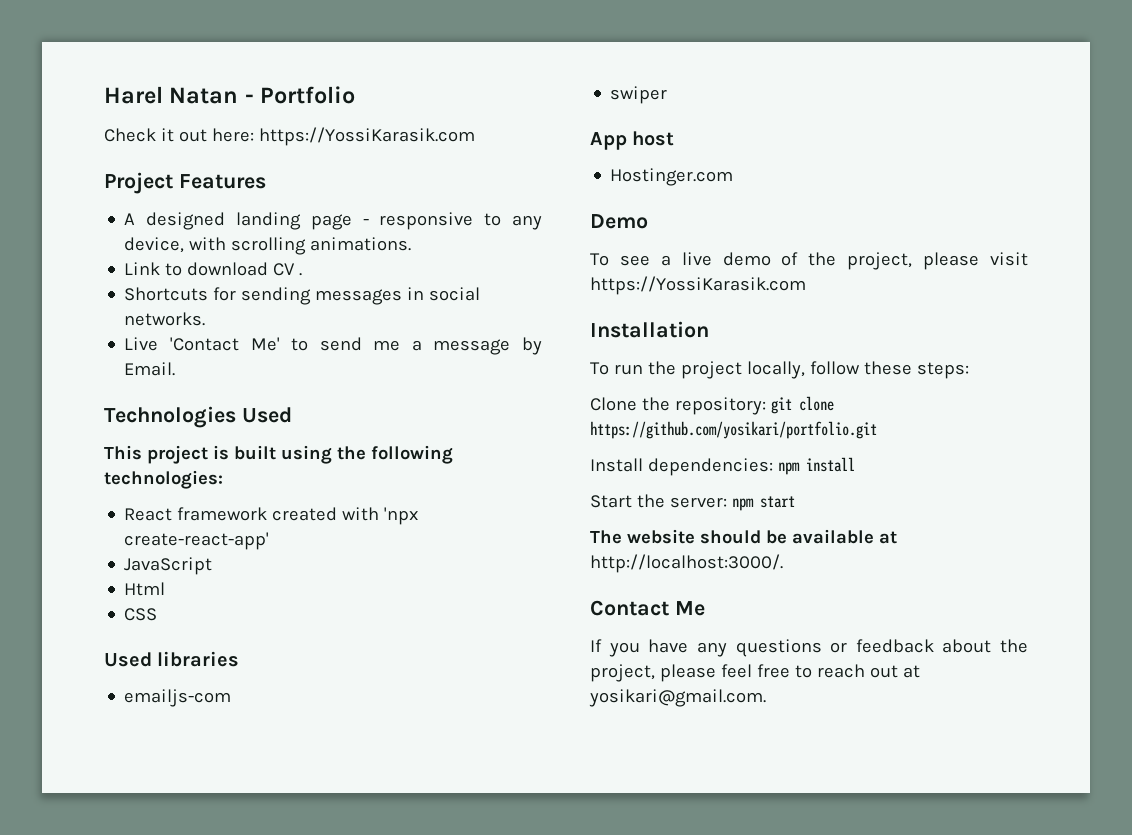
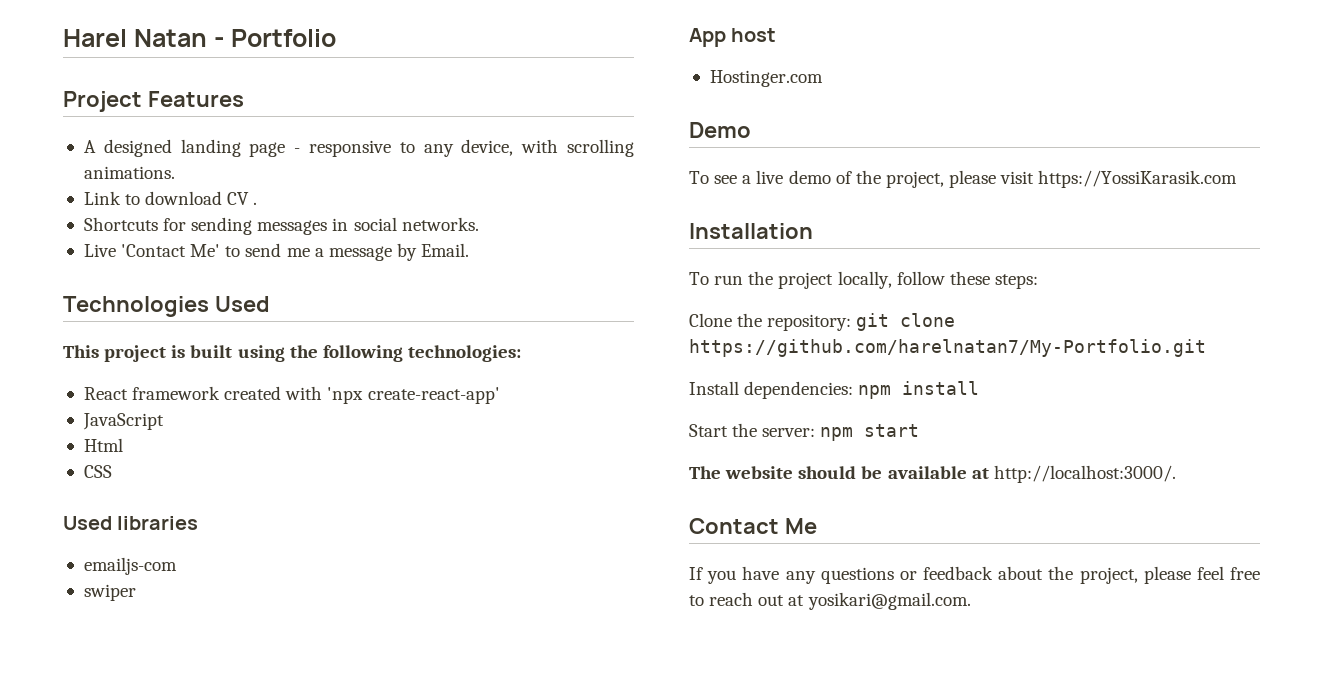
[104,127,475,146] // Check it out here: https://YossiKarasik.com -> (337, 38) none
[590,421,877,439] https://github.com/yosikari/portfolio.git -> [689,339,1206,357] https://github.com/harelnatan7/My-Portfolio.git

